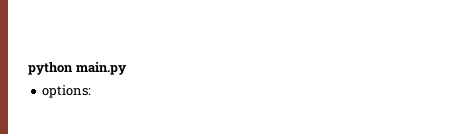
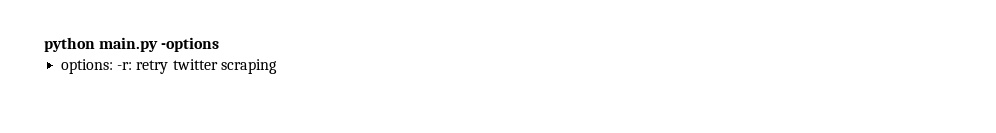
(127, 68) none -> [161,37,220,52] -options
(92, 91) none -> [117,59,277,74] -r: retry twitter scraping

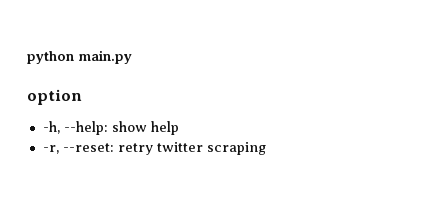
[161,37,220,52] [61,59,133,74] -options // options: -r: -> [27,89,82,105] [42,121,179,135] [42,143,114,154] // option // -h, --help: show help // -r, --reset:

